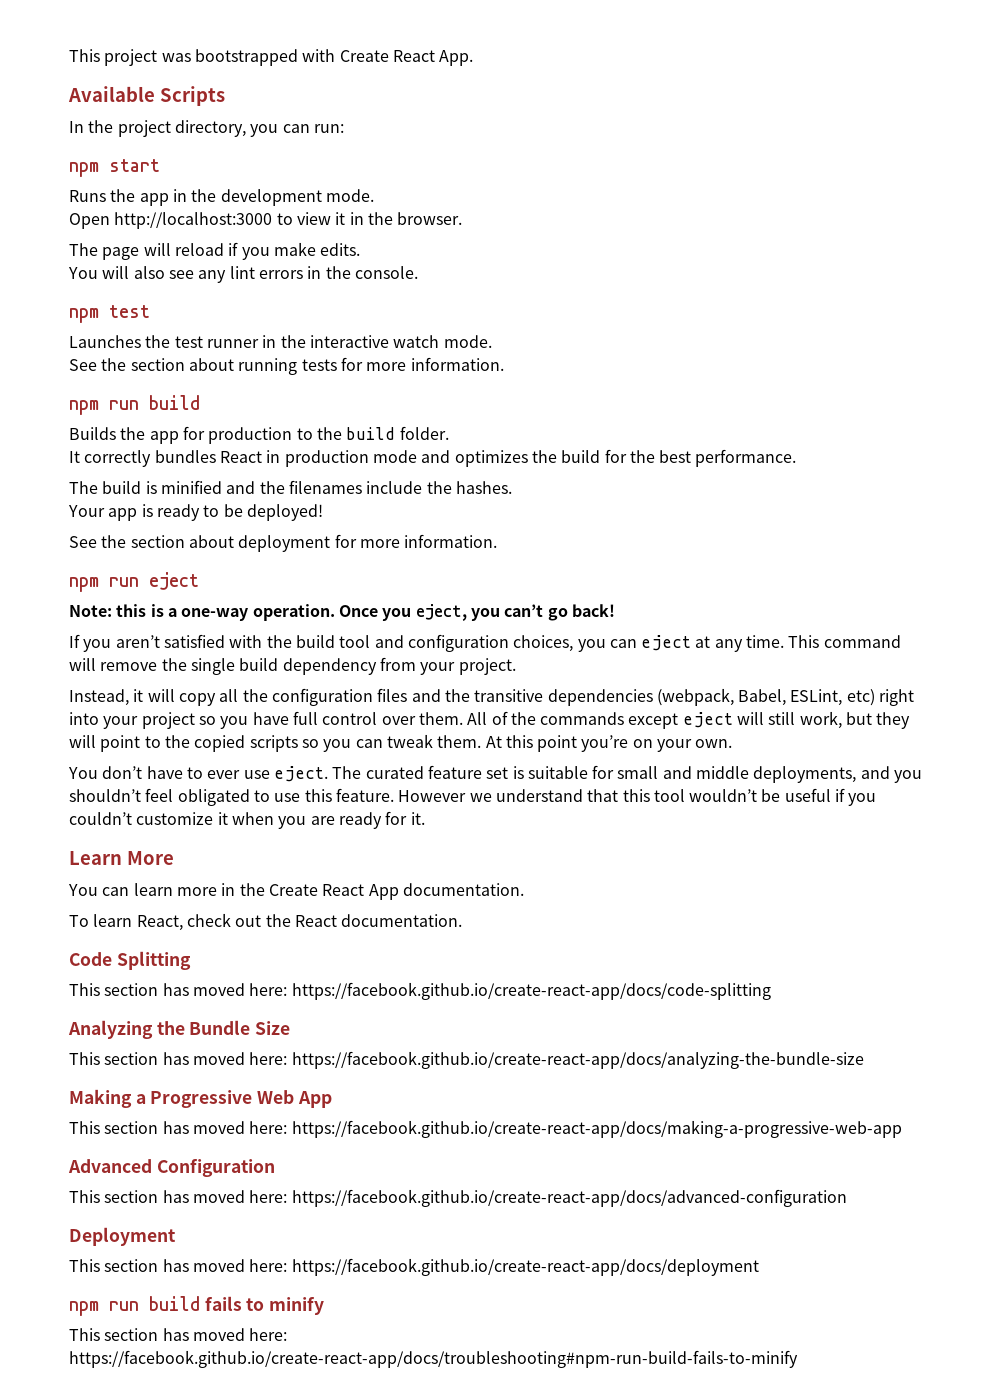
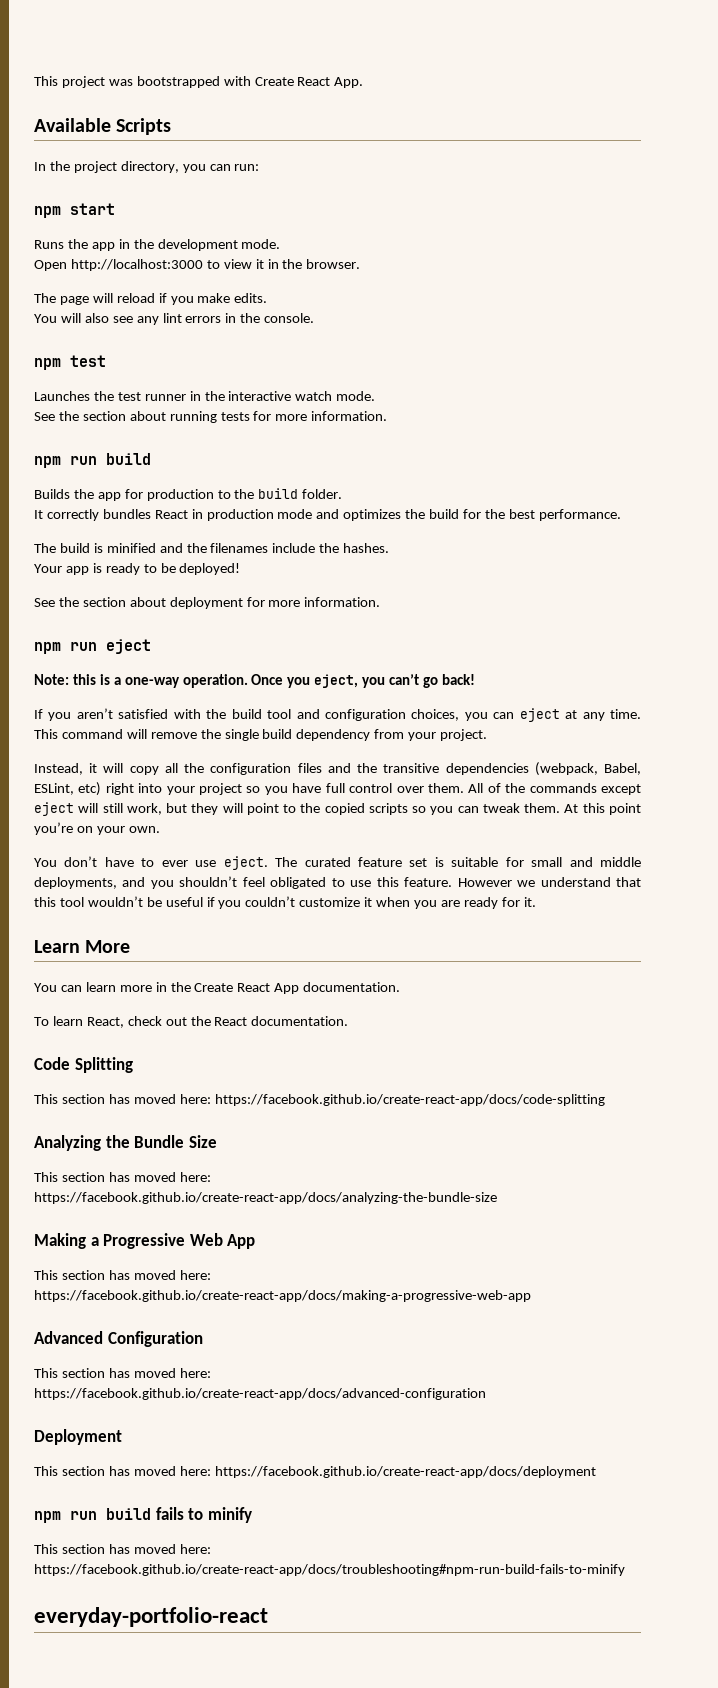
(798, 1359) none -> [34,1607,268,1627] // everyday-portfolio-react

